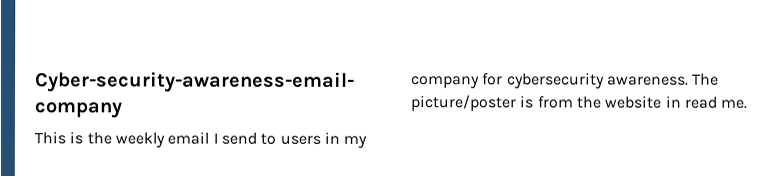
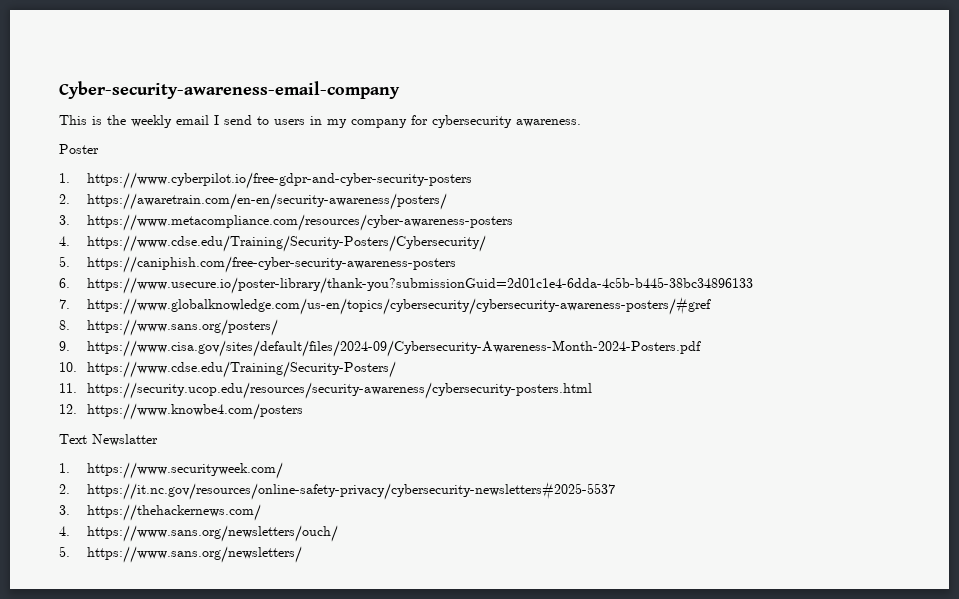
[692,73,720,86] [410,95,748,112] The picture/poster is from the website in read me. -> [59,144,99,154] [59,172,472,189] [59,193,447,210] [59,214,513,231] [59,235,486,252] [59,256,456,273] [59,277,753,294] [59,297,711,315] [59,319,278,336] [59,340,701,357] [59,361,396,378] [59,382,592,399] [59,403,303,420] [59,434,158,446] [59,462,283,479] [59,482,615,500] [59,504,261,521] [59,525,338,542] [59,546,302,563] // Poster // 1. https://www.cyberpilot.io/free-gdpr-and-cyber-security-posters // 2. https://awaretrain.com/en-en/security-awareness/posters/ // 3. https://www.metacompliance.com/resources/cyber-awareness-posters // 4. https://www.cdse.edu/Training/Security-Posters/Cybersecurity/ // 5. https://caniphish.com/free-cyber-security-awareness-posters // 6. https://www.usecure.io/poster-library/thank-you?submissionGuid=2d01c1e4-6dda-4c5b-b445-38bc34896133 // 7. https://www.globalknowledge.com/us-en/topics/cybersecurity/cybersecurity-awareness-posters/#gref // 8. https://www.sans.org/posters/ // 9. https://www.cisa.gov/sites/default/files/2024-09/Cybersecurity-Awareness-Month-2024-Posters.pdf // 10. https://www.cdse.edu/Training/Security-Posters/ // 11. https://security.ucop.edu/resources/security-awareness/cybersecurity-posters.html // 12. https://www.knowbe4.com/posters // Text Newslatter // 1. https://www.securityweek.com/ // 2. https://it.nc.gov/resources/online-safety-privacy/cybersecurity-newsletters#2025-5537 // 3. https://thehackernews.com/ // 4. https://www.sans.org/newsletters/ouch/ // 5. https://www.sans.org/newsletters/

